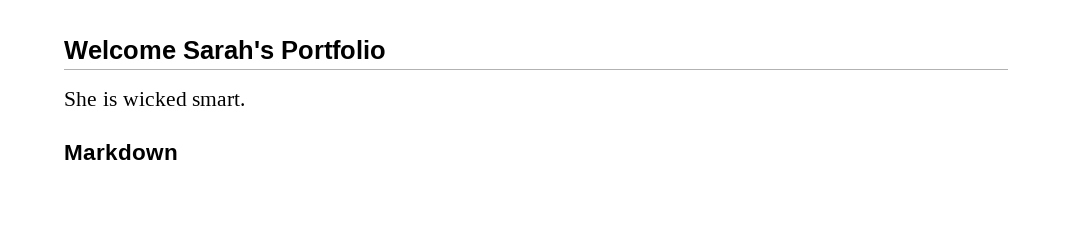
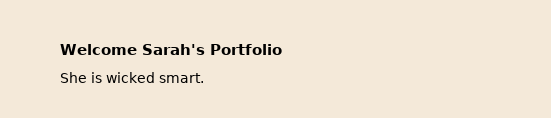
[64,144,178,160] // Markdown -> (204, 78) none

